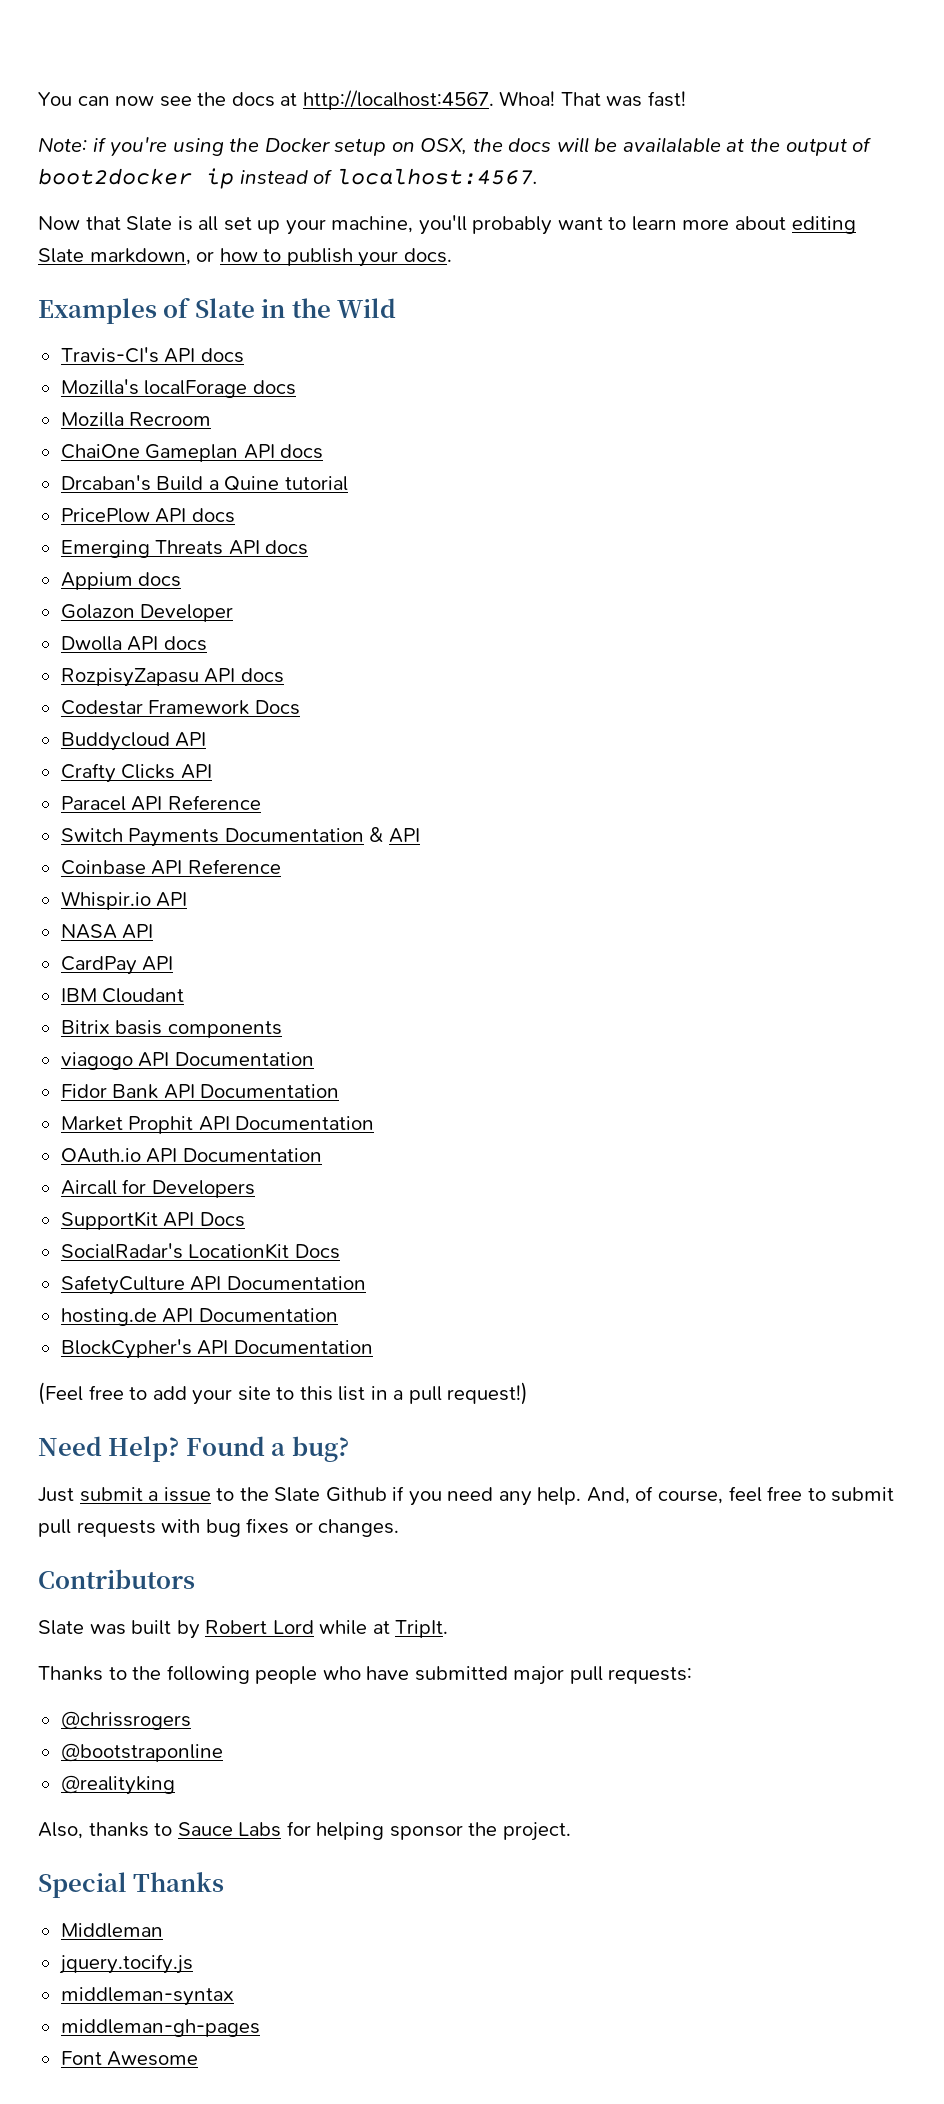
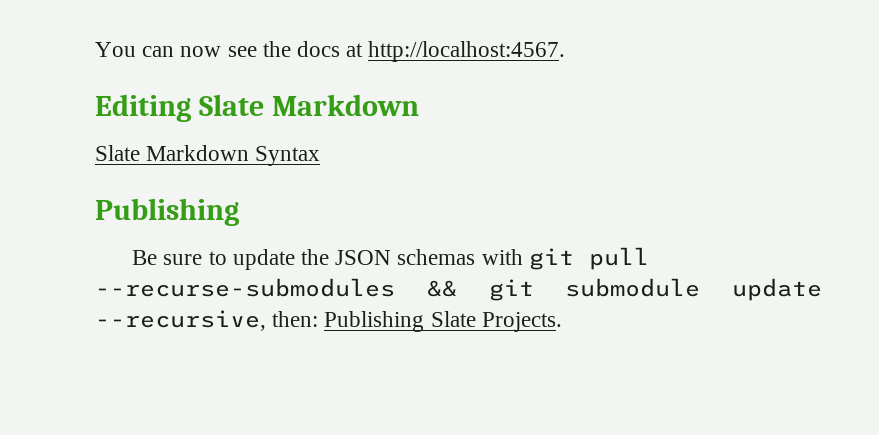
[499,91,686,107] [38,137,872,157] [38,168,538,189] [38,215,856,235] [38,248,452,267] [38,297,397,324] [60,347,244,363] [60,379,296,398] [60,412,212,427] [60,444,324,462] [60,475,348,491] [60,508,235,523] [60,540,309,558] [60,572,182,590] [60,604,234,622] [60,636,207,651] [60,668,284,687] [60,700,300,715] [60,732,207,751] [60,763,212,783] [60,795,261,811] [60,827,420,847] [60,859,281,875] [60,891,188,910] [60,924,154,939] [60,956,174,975] [60,988,185,1003] [60,1020,282,1038] [60,1052,314,1070] [60,1084,340,1099] [60,1116,375,1134] [60,1148,322,1163] [60,1179,255,1198] [60,1211,245,1230] [60,1243,340,1259] [60,1275,366,1295] [60,1308,338,1326] [60,1339,373,1359] [38,1382,529,1405] [38,1436,349,1462] [38,1486,895,1506] [38,1518,400,1537] [38,1569,195,1589] [38,1620,449,1639] [38,1665,693,1685] [60,1711,191,1730] [60,1743,223,1762] [60,1775,175,1795] [38,1821,571,1841] [38,1872,225,1898] [60,1923,163,1938] [58,1954,193,1974] [60,1987,234,2006] [60,2019,260,2037] [60,2051,199,2066] Whoa! That was fast! // Note: if you're using the Docker setup on OSX, the docs will be availalable at the output of boot2docker ip instead of localhost:4567. // Now that Slate is all set up your machine, you'll probably want to learn more about editing Slate markdown, or how to publish your docs. // Examples of Slate in the Wild // Travis-CI's API docs // Mozilla's localForage docs // Mozilla Recroom // ChaiOne Gameplan API docs // Drcaban's Build a Quine tutorial // PricePlow API docs // Emerging Threats API docs // Appium docs // Golazon Developer // Dwolla API docs // RozpisyZapasu API docs // Codestar Framework Docs // Buddycloud API // Crafty Clicks API // Paracel API Reference // Switch Payments Documentation & API // Coinbase API Reference // Whispir.io API // NASA API // CardPay API // IBM Cloudant // Bitrix basis components // viagogo API Documentation // Fidor Bank API Documentation // Market Prophit API Documentation // OAuth.io API Documentation // Aircall for Developers // SupportKit API Docs // SocialRadar's LocationKit Docs // SafetyCulture API Documentation // hosting.de API Documentation // BlockCypher's API Documentation // (Feel free to add your site to this list in a pull request!) // Need Help? Found a bug? // Just submit a issue to the Slate Github if you need any help. And, of course, feel free to submit pull requests with bug fixes or changes. // Contributors // Slate was built by Robert Lord while at TripIt. // Thanks to the following people who have submitted major pull requests: // @chrissrogers // @bootstraponline // @realityking // Also, thanks to Sauce Labs for helping sponsor the project. // Special Thanks // Middleman // jquery.tocify.js // middleman-syntax // middleman-gh-pages // Font Awesome -> [95,94,419,122] [95,145,321,166] [95,198,239,226] [132,247,649,270] [95,278,822,301] [95,310,562,332] // Editing Slate Markdown // Slate Markdown Syntax // Publishing // Be sure to update the JSON schemas with git pull --recurse-submodules && git submodule update --recursive, then: Publishing Slate Projects.

